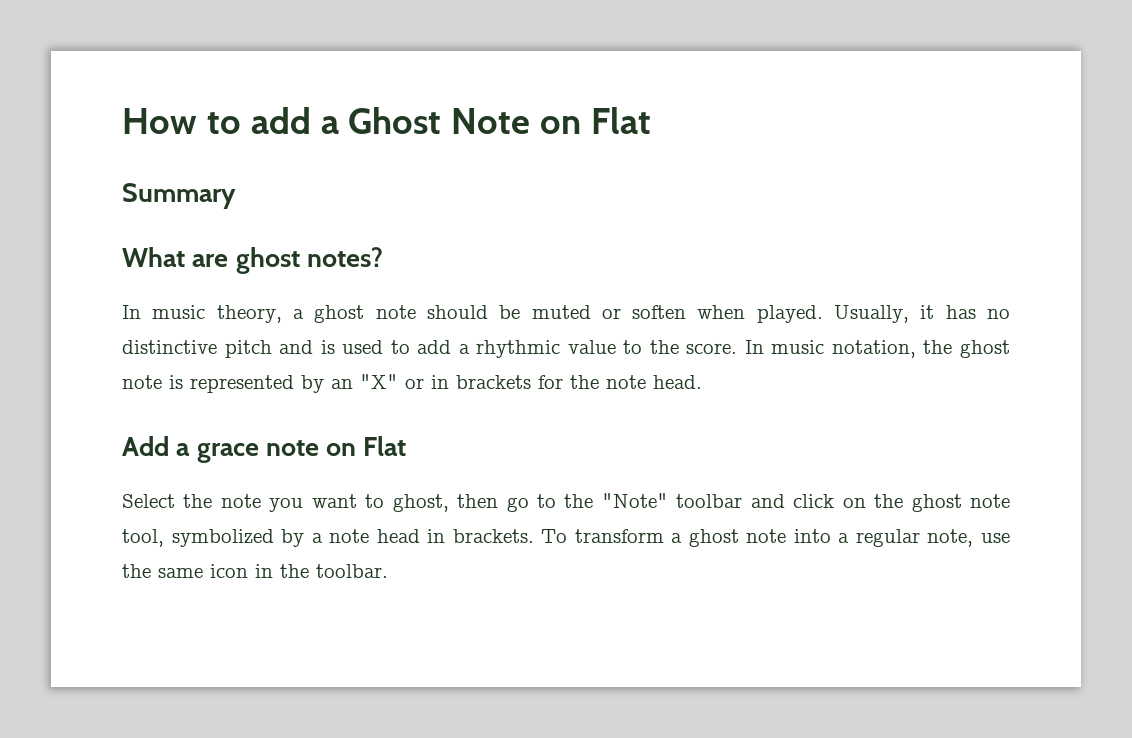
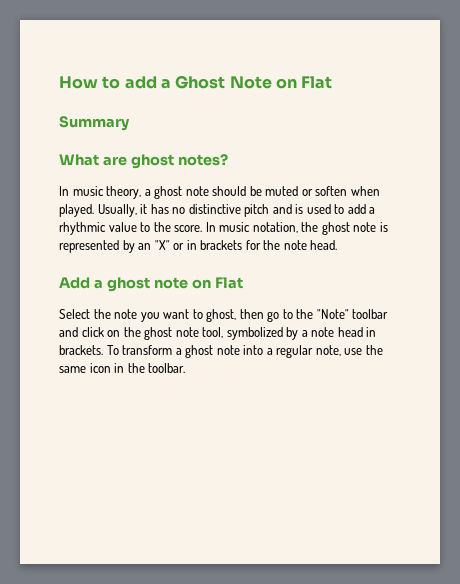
[196,443,259,463] grace -> [106,277,150,292] ghost

